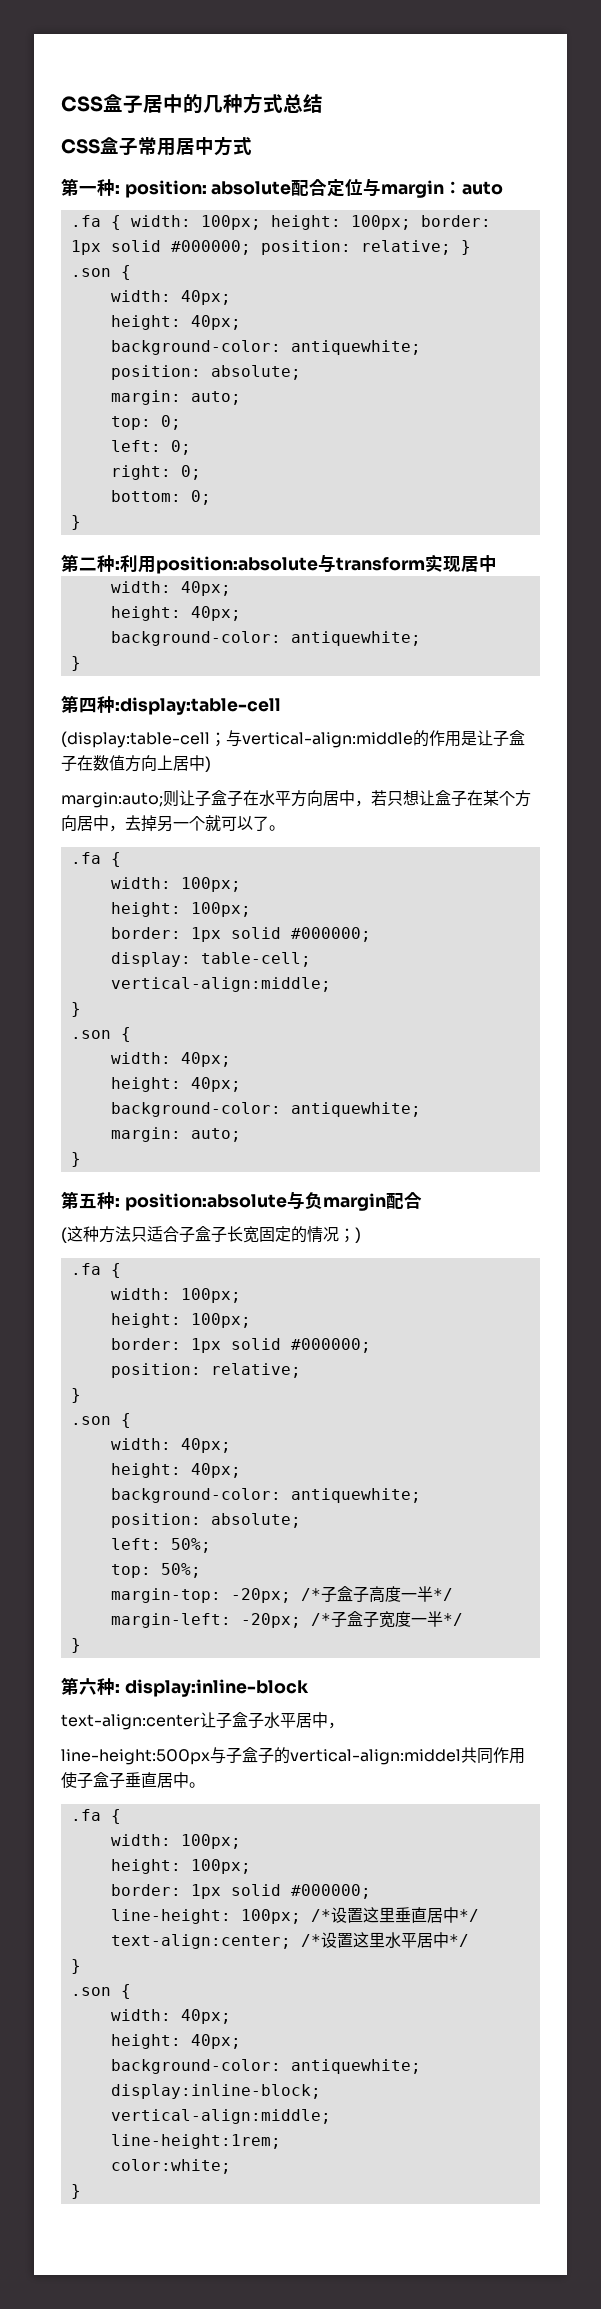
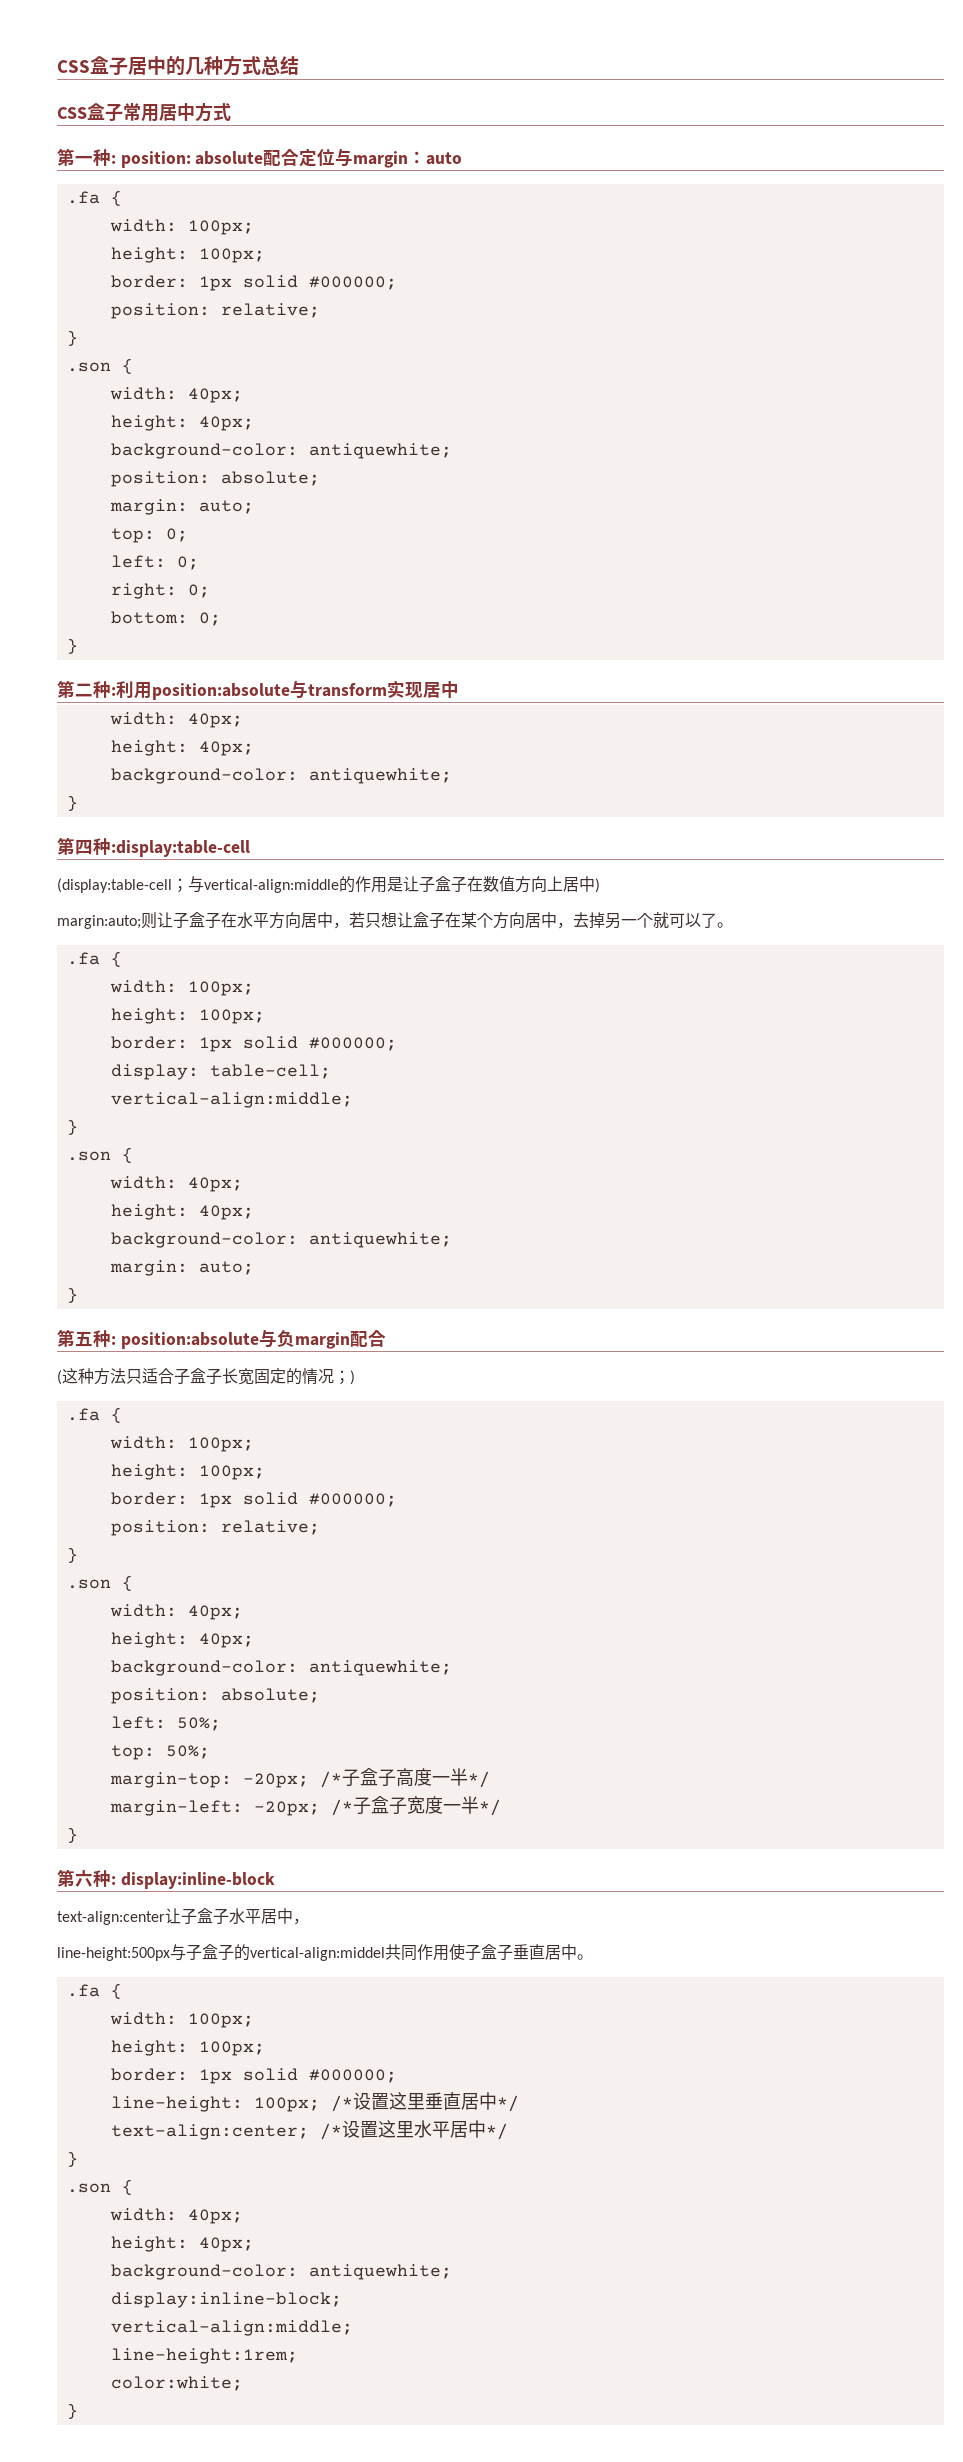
[130,215,491,230] [70,240,451,255] width: 100px; height: 100px; border: 1px solid #000000; position: relative; -> [109,219,254,235] [110,247,265,263] [110,275,397,291] [110,303,320,319] // width: 100px; // height: 100px; // border: 1px solid #000000; // position: relative; //

